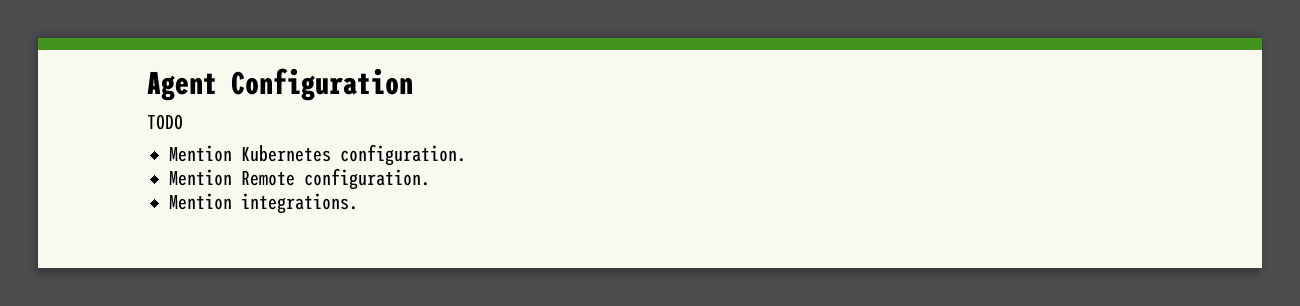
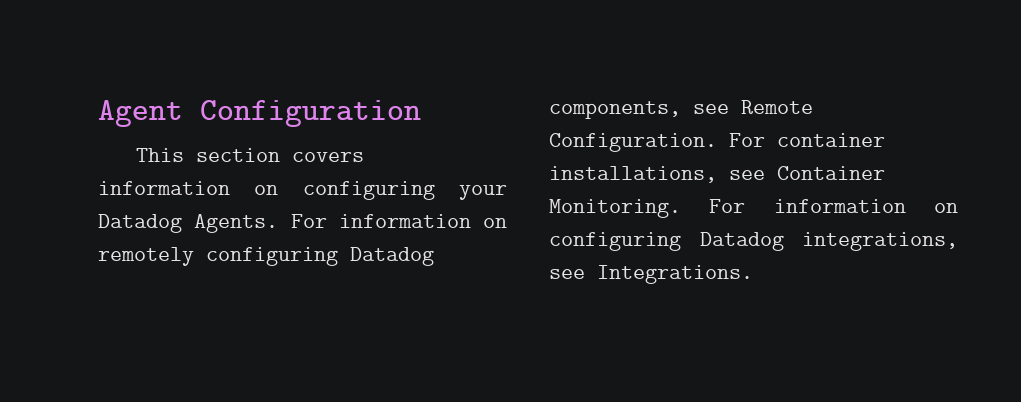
[147,114,183,130] [169,144,466,166] [169,168,430,190] [169,193,358,214] TODO // Mention Kubernetes configuration. // Mention Remote configuration. // Mention integrations. -> [136,148,365,162] [98,181,507,200] [98,214,507,233] [98,247,434,266] [549,100,813,119] [549,133,885,152] [549,166,885,183] [549,199,958,218] [549,232,958,251] [549,265,753,284] This section covers information on configuring your Datadog Agents. For information on remotely configuring Datadog components, see Remote Configuration. For container installations, see Container Monitoring. For information on configuring Datadog integrations, see Integrations.

